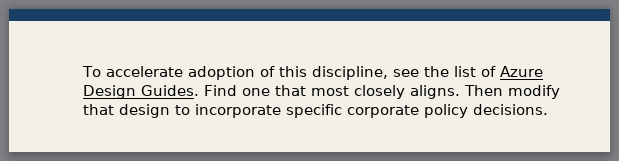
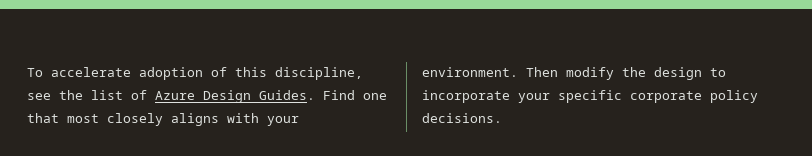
[409,85,460,99] aligns. -> [171,113,299,126] [422,67,518,77] aligns with your environment.
[83,104,114,115] that -> [622,67,646,77] the
(281, 111) none -> [518,93,550,103] your

